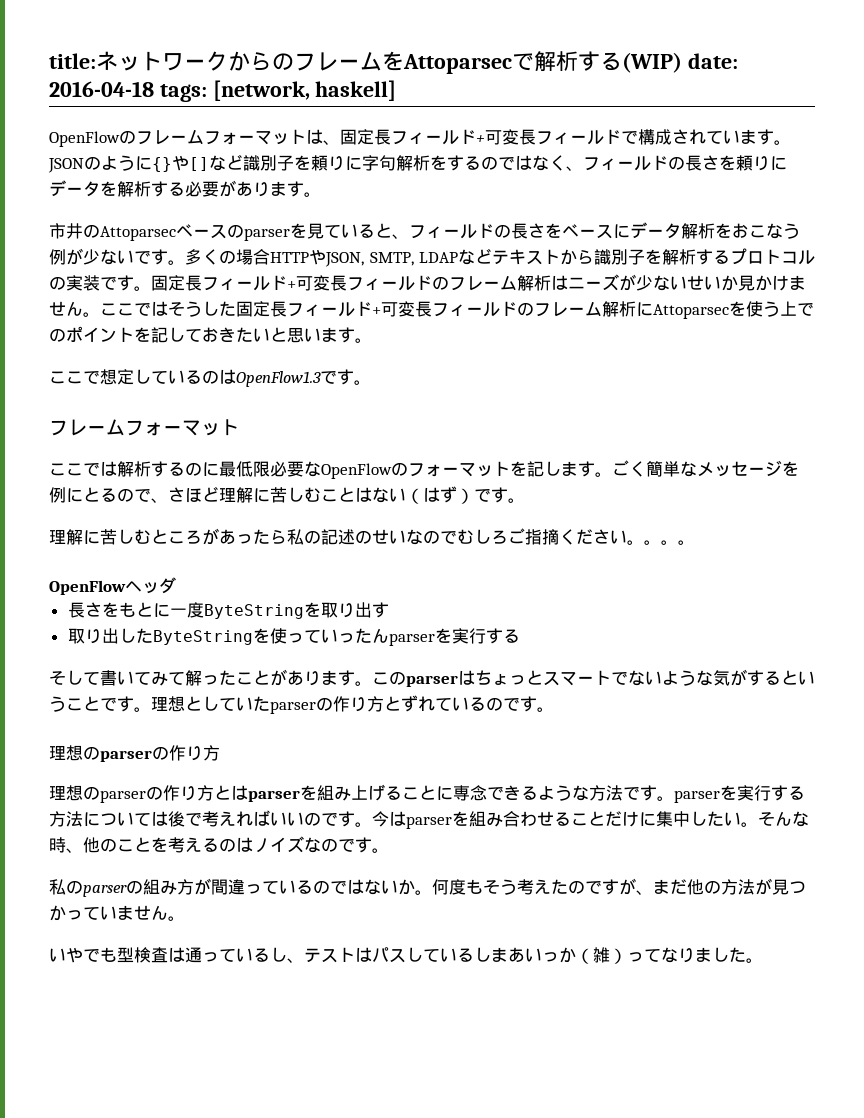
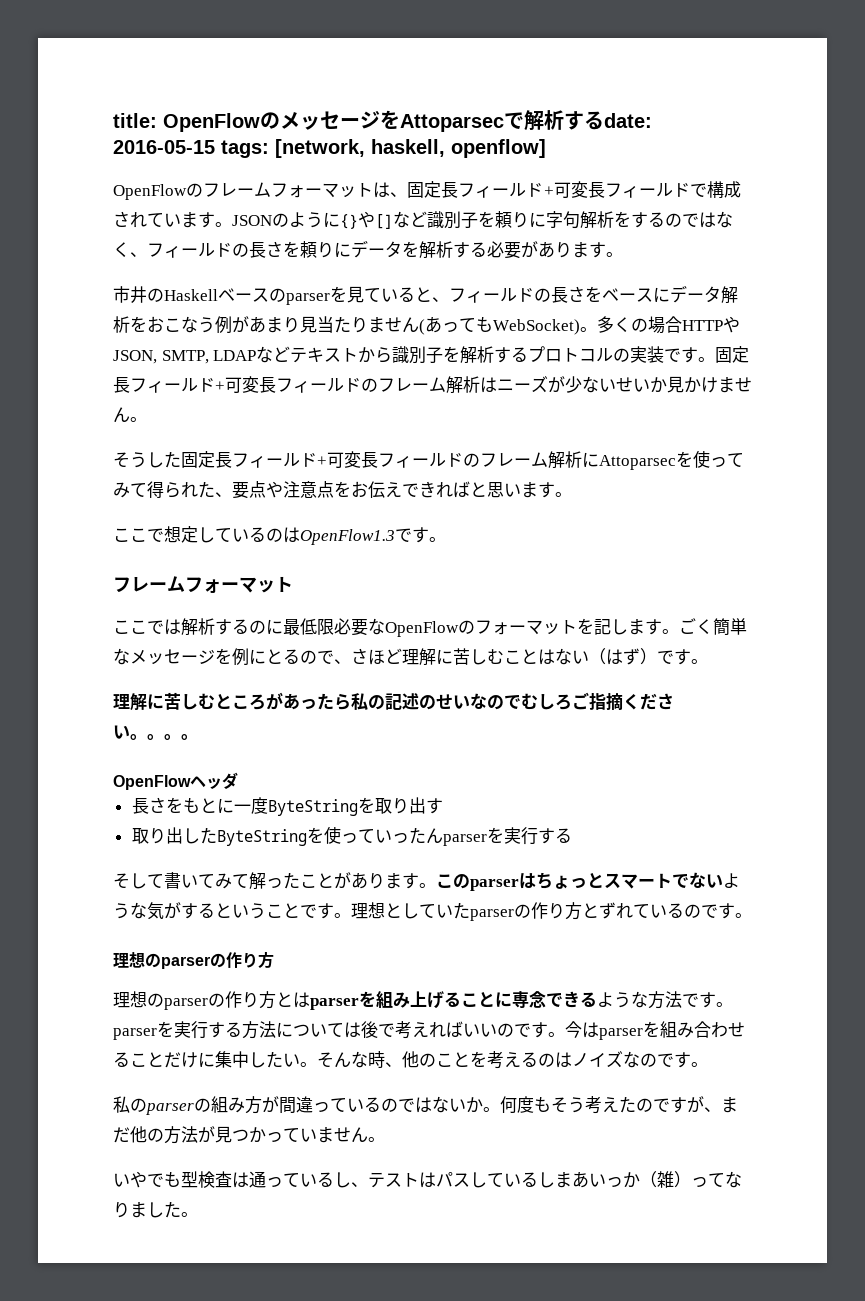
[96,51,738,74] [49,80,397,102] ネットワークからのフレームをAttoparsecで解析する(WIP) date: 2016-04-18 tags: [network, haskell] -> [163,110,652,132] [113,139,546,158] OpenFlowのメッセージをAttoparsecで解析するdate: 2016-05-15 tags: [network, haskell, openflow]
[100,226,176,241] Attoparsec -> [164,289,218,301] Haskell
[83,249,168,265] 少ないです -> [249,316,580,335] あまり見当たりません(あってもWebSocket)
[100,301,168,316] ここでは -> (147, 419) //
[763,301,814,317] [49,326,270,343] う上でのポイントを記しておきたい -> [710,453,744,467] [113,481,470,499] ってみて得られた、要点や注意点をお伝えできれば

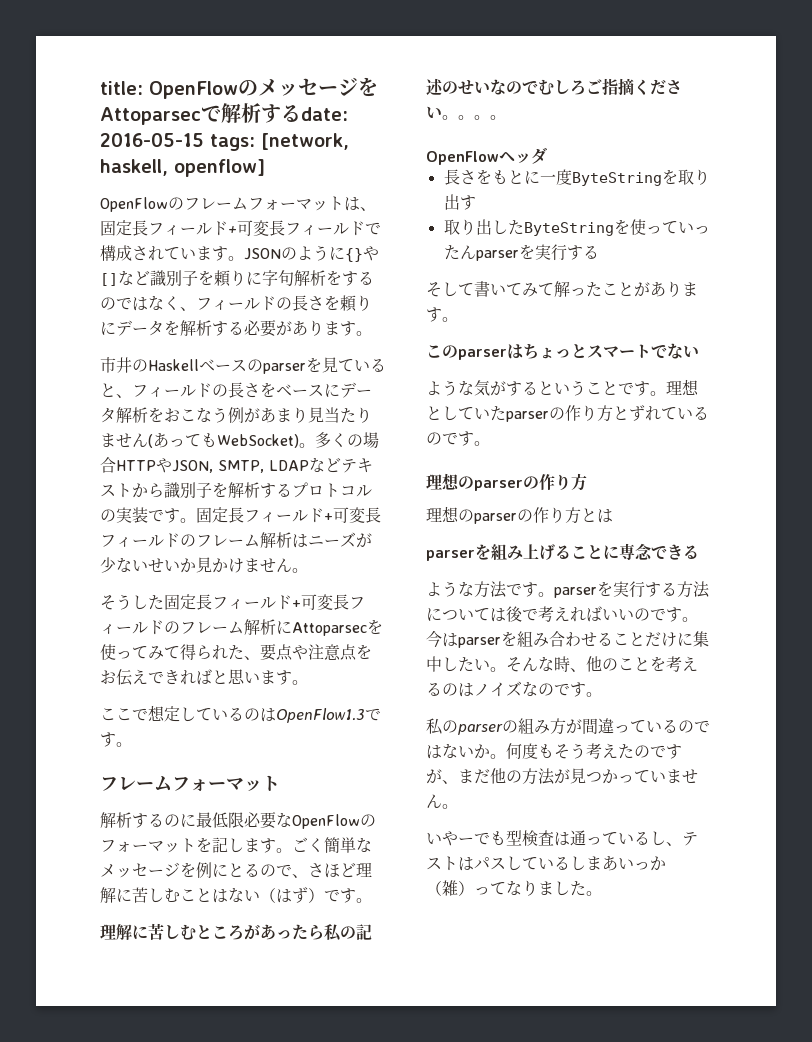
[113,619,181,635] ここでは -> (280, 783) none
(436, 885) none -> (458, 319) //
(723, 881) none -> (699, 351) //
(310, 1000) none -> (613, 516) //
(597, 999) none -> (699, 552) //
(147, 1179) none -> [458,837,474,844] ー

